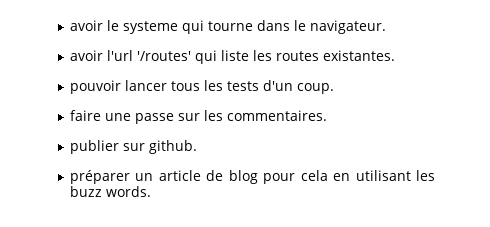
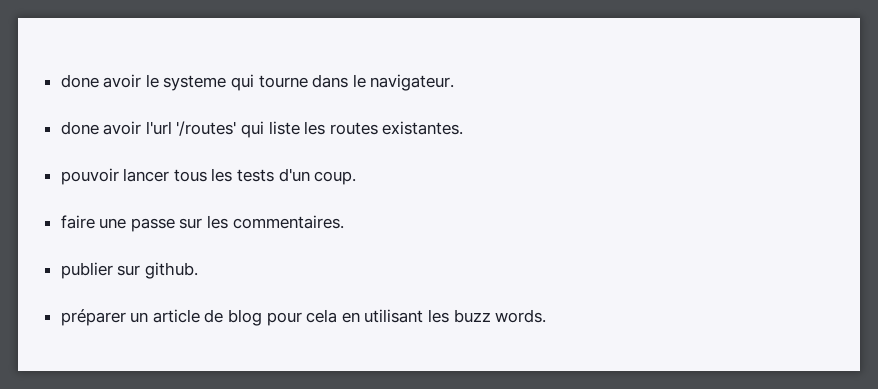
(69, 25) none -> [60,74,99,88] done
(386, 27) none -> [60,121,99,135] done

